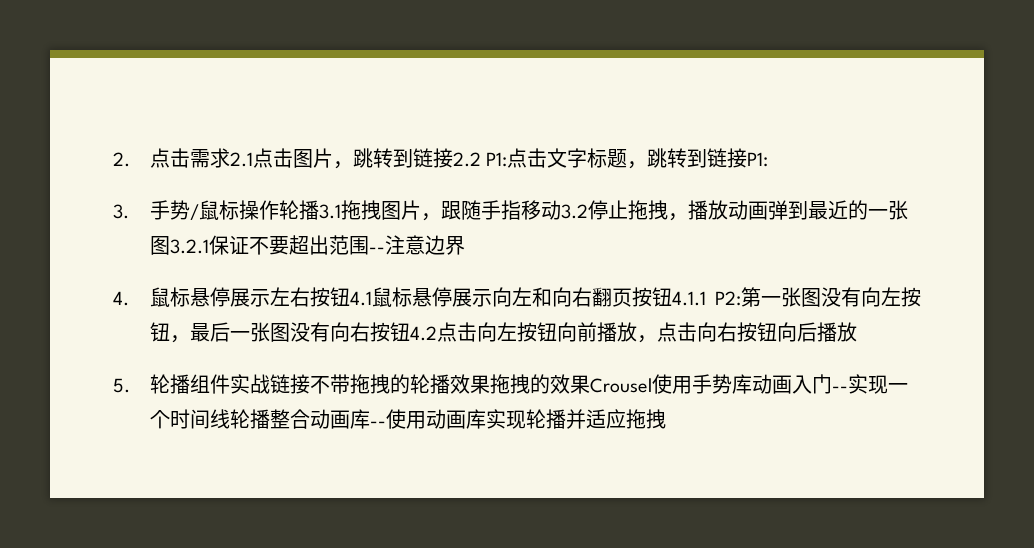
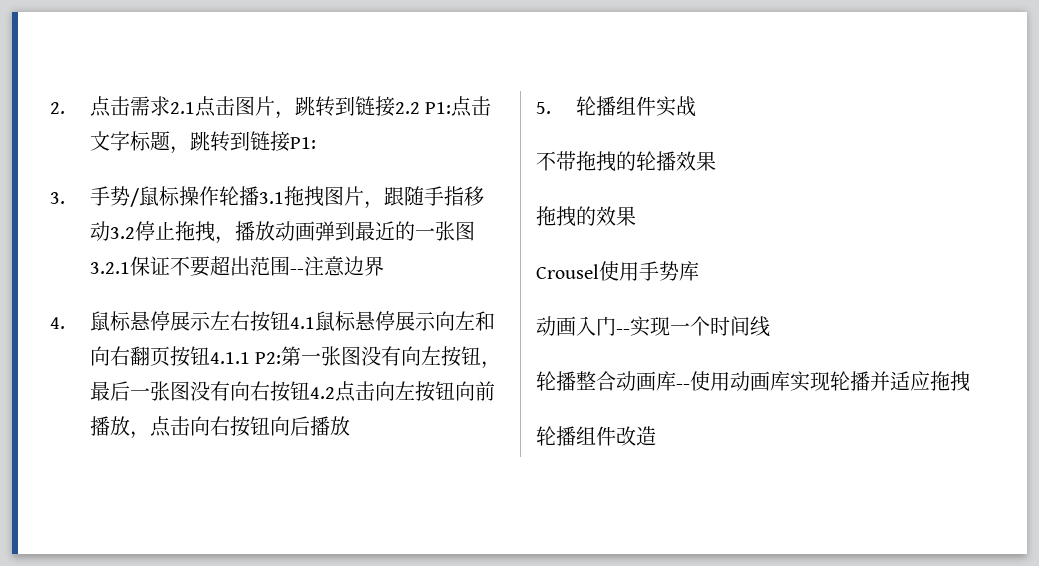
[269,374,310,394] 链接 -> (696, 106) //
(490, 384) none -> (716, 161) //
(590, 384) none -> (636, 216) //
(752, 384) none -> (699, 271) //
(230, 419) none -> (770, 326) //
(666, 419) none -> [536,426,656,446] // 轮播组件改造

